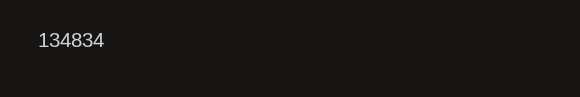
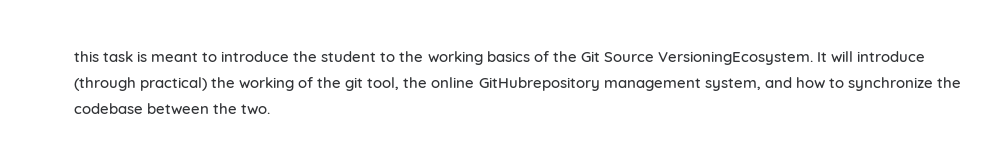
[38,33,104,47] 134834 -> [74,51,925,65] [74,77,961,91] [74,103,271,115] this task is meant to introduce the student to the working basics of the Git Source VersioningEcosystem. It will introduce (through practical) the working of the git tool, the online GitHubrepository management system, and how to synchronize the codebase between the two.

